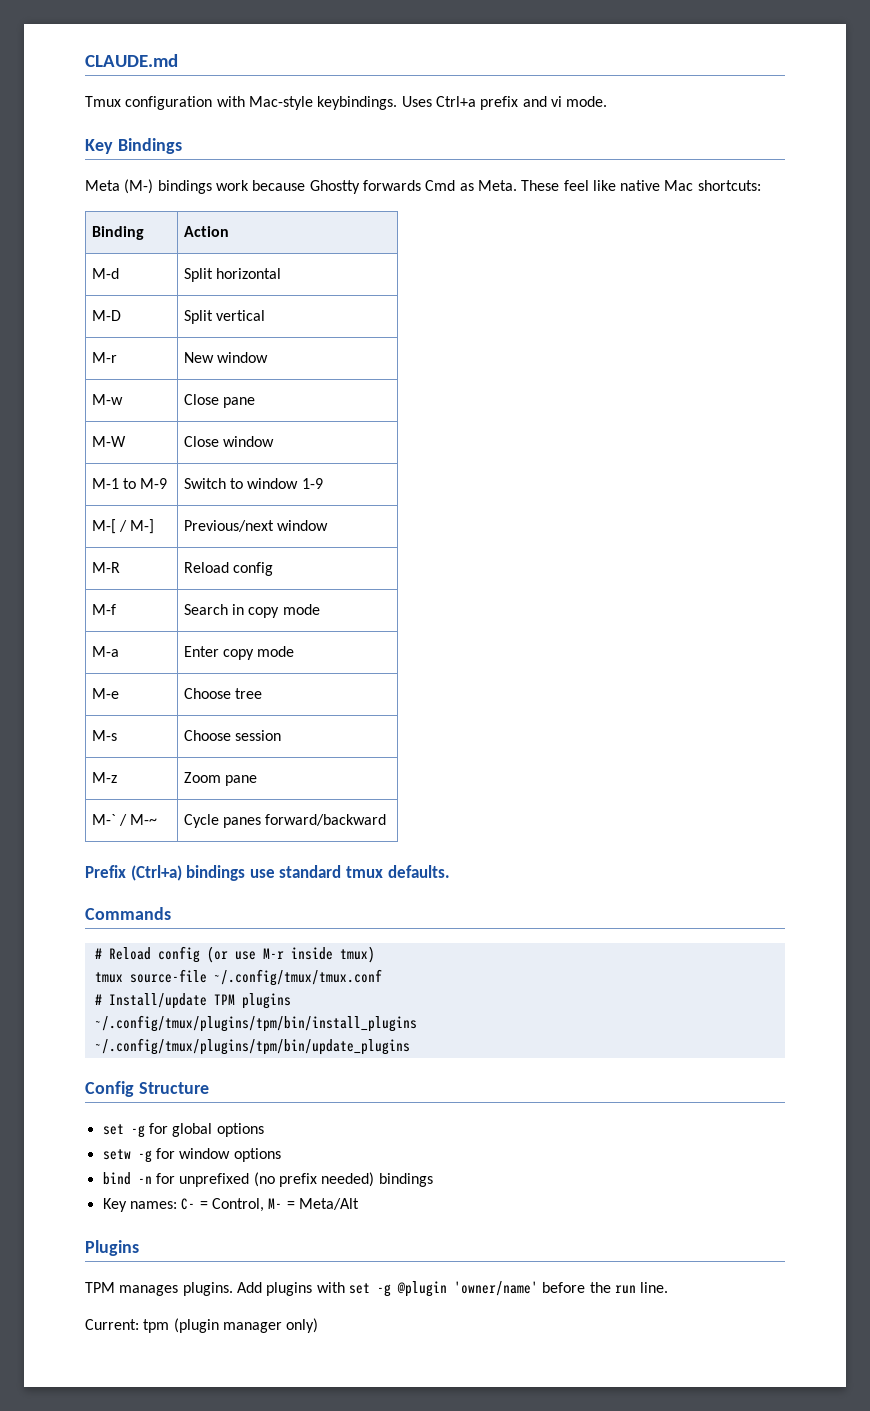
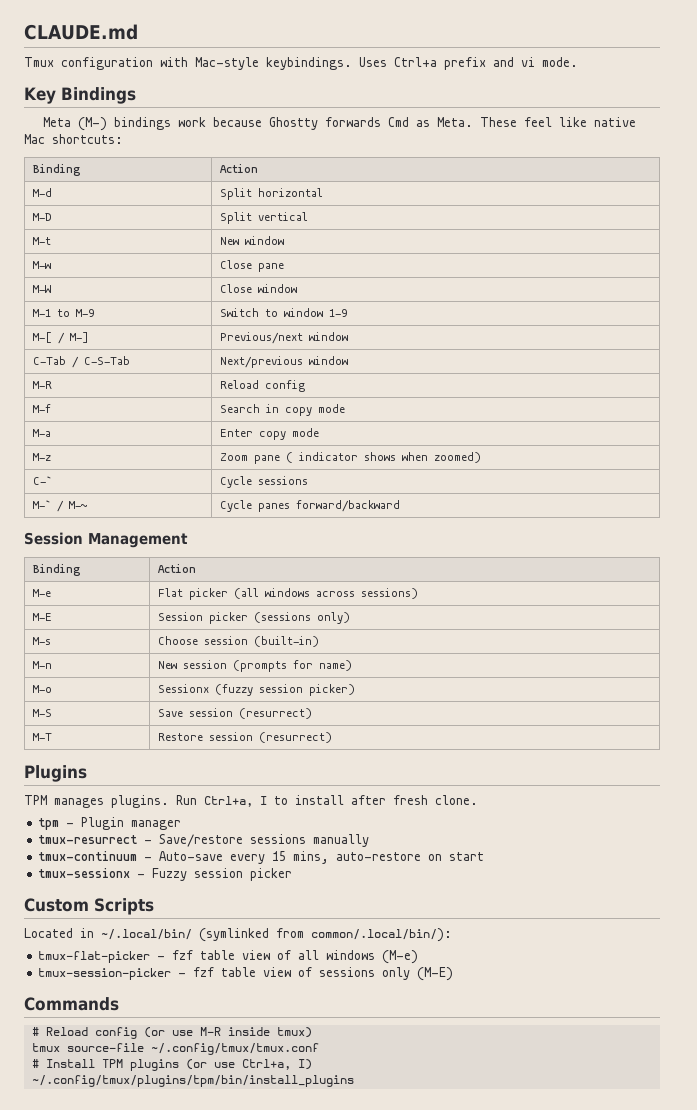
[91,352,117,363] M-r -> [33,237,52,245] M-t
(329, 525) none -> [33,356,131,368] [220,356,349,368] // C-Tab / C-S-Tab | Next/previous window
[91,688,119,699] [183,688,263,699] [91,730,117,741] [183,730,282,741] [91,772,117,783] [183,772,258,786] M-e | Choose tree // M-s | Choose session // M-z | Zoom pane -> [33,453,52,461] [220,452,482,464] [33,476,53,485] [220,476,309,488] M-z | Zoom pane ( indicator shows when zoomed) // C-` | Cycle sessions
[85,865,450,881] Prefix (Ctrl+a) bindings use standard tmux defaults. -> [24,532,188,548] [33,564,81,576] [158,564,197,573] [33,589,52,597] [158,588,419,600] [33,613,53,621] [158,612,351,624] [33,637,52,645] [158,636,320,647] [33,661,53,669] [158,660,353,672] [33,685,53,693] [158,684,356,696] [33,709,53,717] [158,708,313,719] [33,733,53,741] [158,732,333,743] [24,765,87,782] [24,795,478,808] [38,817,182,830] [38,834,370,847] [38,851,485,864] [38,868,293,881] [24,898,154,915] [24,928,452,942] [38,950,419,964] [38,967,454,981] Session Management // Binding | Action // M-e | Flat picker (all windows across sessions) // M-E | Session picker (sessions only) // M-s | Choose session (built-in) // M-n | New session (prompts for name) // M-o | Sessionx (fuzzy session picker) // M-S | Save session (resurrect) // M-T | Restore session (resurrect) // Plugins // TPM manages plugins. Run Ctrl+a, I to install after fresh clone. // tpm - Plugin manager // tmux-resurrect - Save/restore sessions manually // tmux-continuum - Auto-save every 15 mins, auto-restore on start // tmux-sessionx - Fuzzy session picker // Custom Scripts // Located in ~/.local/bin/ (symlinked from common/.local/bin/): // tmux-flat-picker - fzf table view of all windows (M-e) // tmux-session-picker - fzf table view of sessions only (M-E)
[262,948,284,959] M-r -> [199,1027,221,1036] M-R
[108,993,207,1009] Install/update -> [45,1059,95,1068] Install
[94,1015,417,1032] [94,1038,410,1055] [85,1081,209,1097] [102,1123,264,1138] [102,1148,281,1163] [102,1172,433,1187] [102,1198,359,1212] [85,1240,139,1256] [85,1281,669,1297] [85,1318,319,1333] // ~/.config/tmux/plugins/tpm/bin/install_plugins // ~/.config/tmux/plugins/tpm/bin/update_plugins // Config Structure // set -g for global options // setw -g for window options // bind -n for unprefixed (no prefix needed) bindings // Key names: C- = Control, M- = Meta/Alt // Plugins // TPM manages plugins. Add plugins with set -g @plugin 'owner/name' before the run line. // Current: tpm (plugin manager only) -> [185,1059,312,1070] [31,1075,354,1087] (or use Ctrl+a, I) // ~/.config/tmux/plugins/tpm/bin/install_plugins

